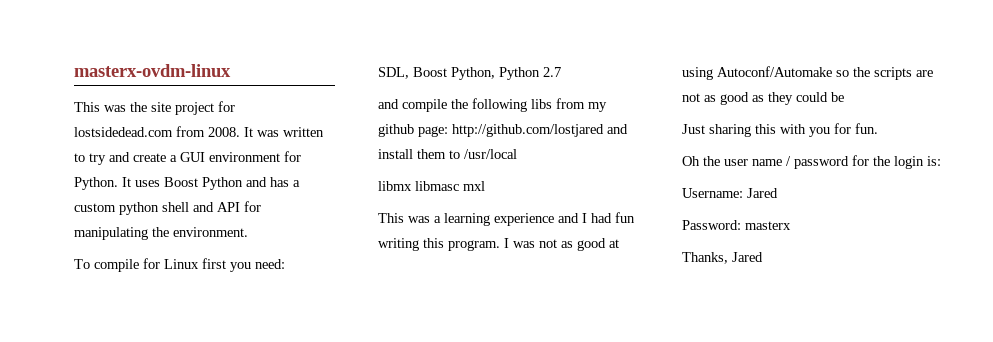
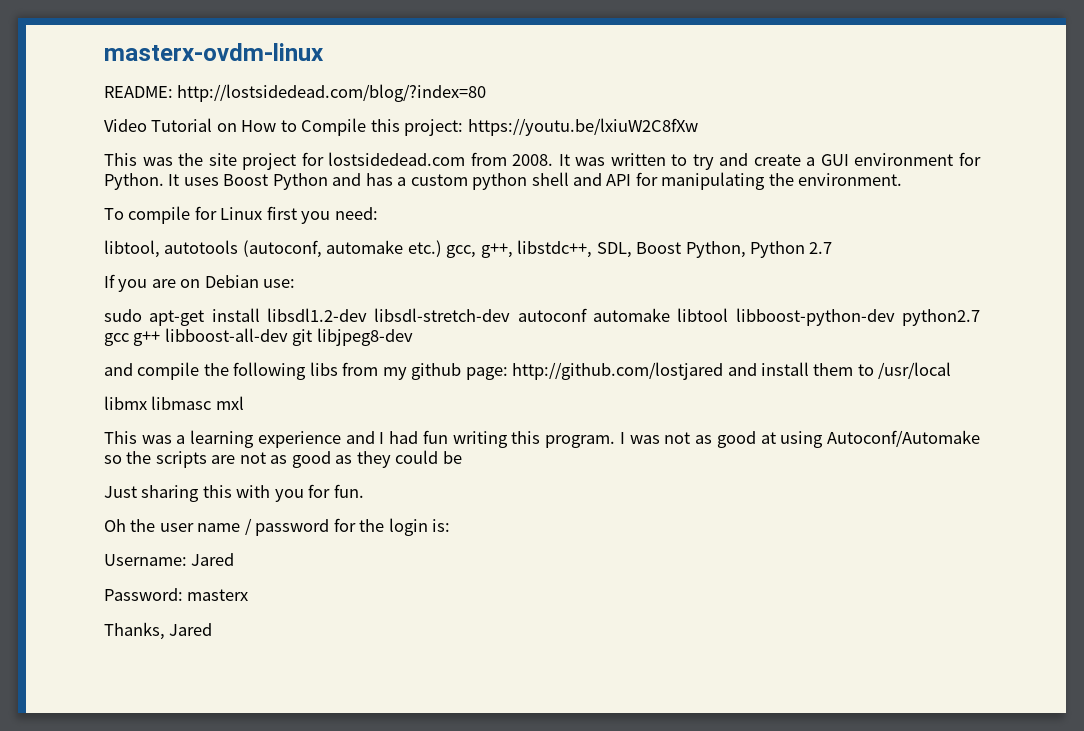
(231, 70) none -> [104,84,487,102] [104,118,698,136] // README: http://lostsidedead.com/blog/?index=80 // Video Tutorial on How to Compile this project: https://youtu.be/lxiuW2C8fXw
(285, 264) none -> [104,240,593,258] libtool, autotools (autoconf, automake etc.) gcc, g++, libstdc++,
(561, 72) none -> [104,274,296,292] [104,308,981,326] [104,328,413,346] // If you are on Debian use: // sudo apt-get install libsdl1.2-dev libsdl-stretch-dev autoconf automake libtool libboost-python-dev python2.7 gcc g++ libboost-all-dev git libjpeg8-dev

